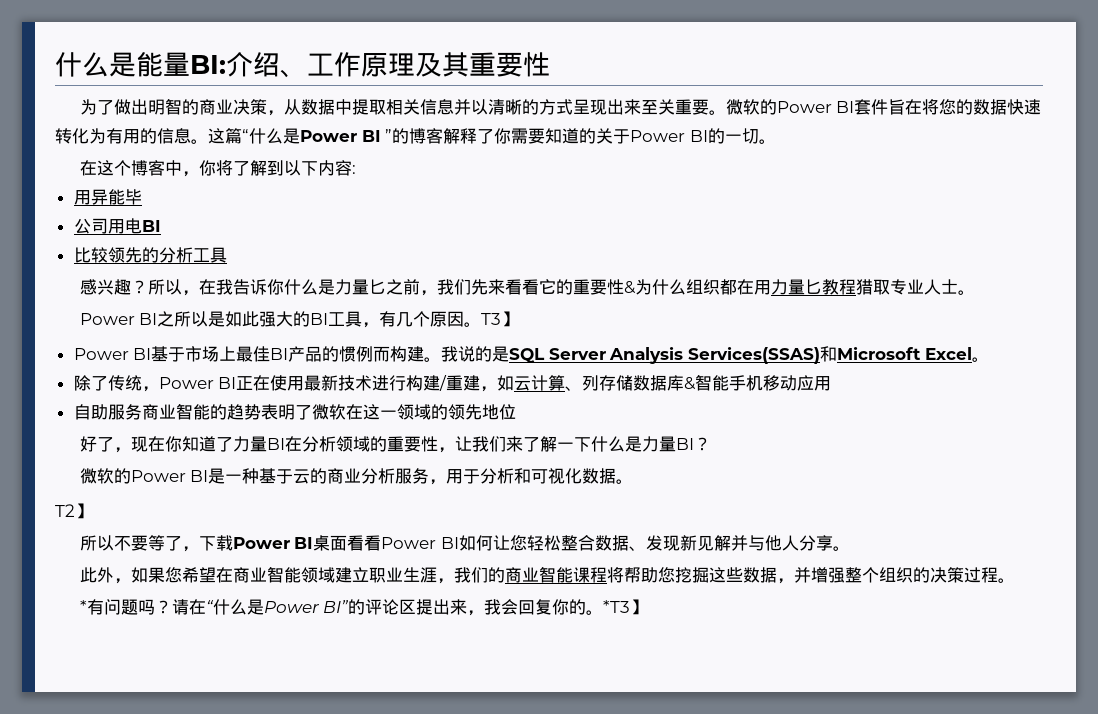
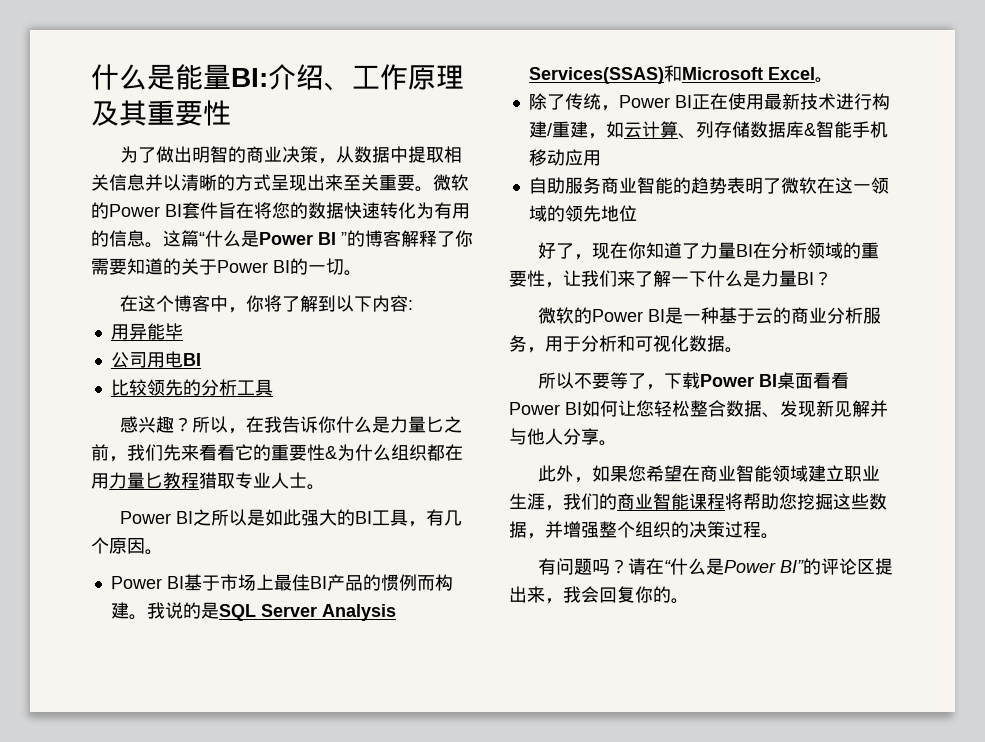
[481,311,519,327] T3】 -> (163, 552) none
[55,503,92,519] // T2】 -> (743, 350) none
[79,600,87,613] * -> (779, 536) none
[603,599,648,615] *T3】 -> (689, 601) none

